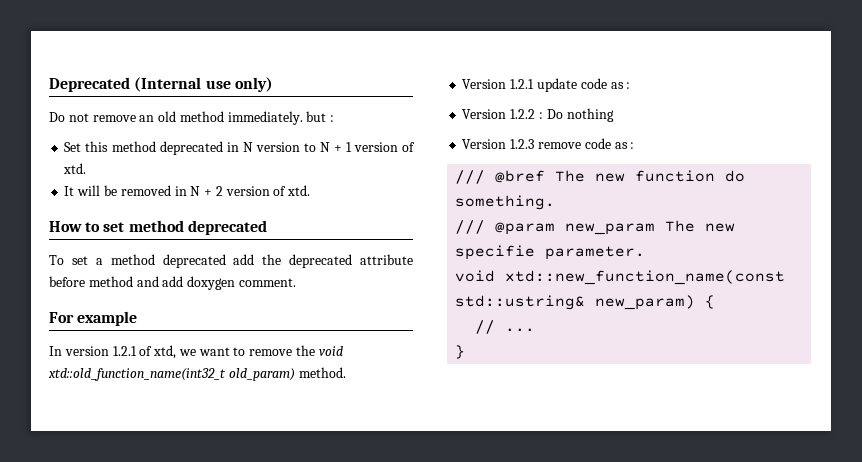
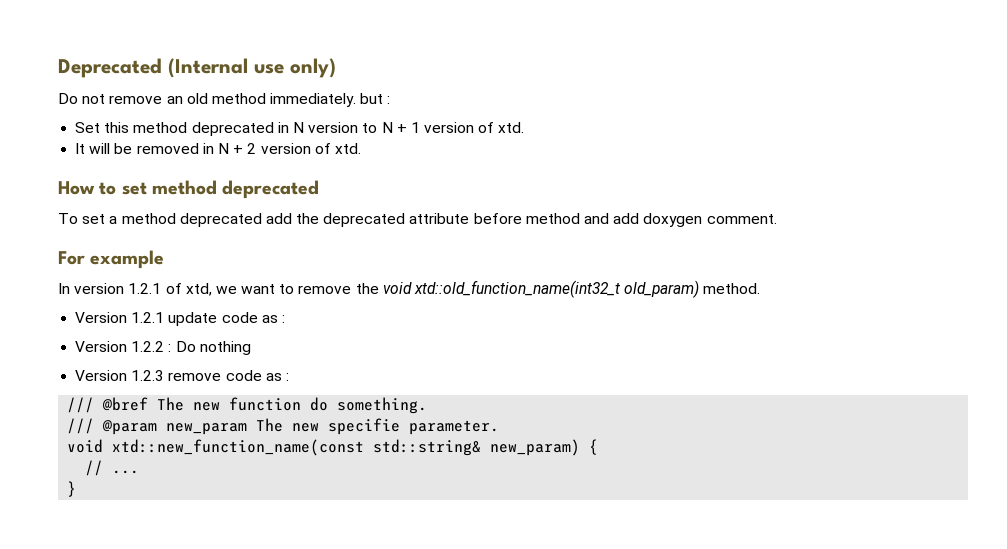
[455,295,586,310] std::ustring& -> [373,439,482,456] std::string&

